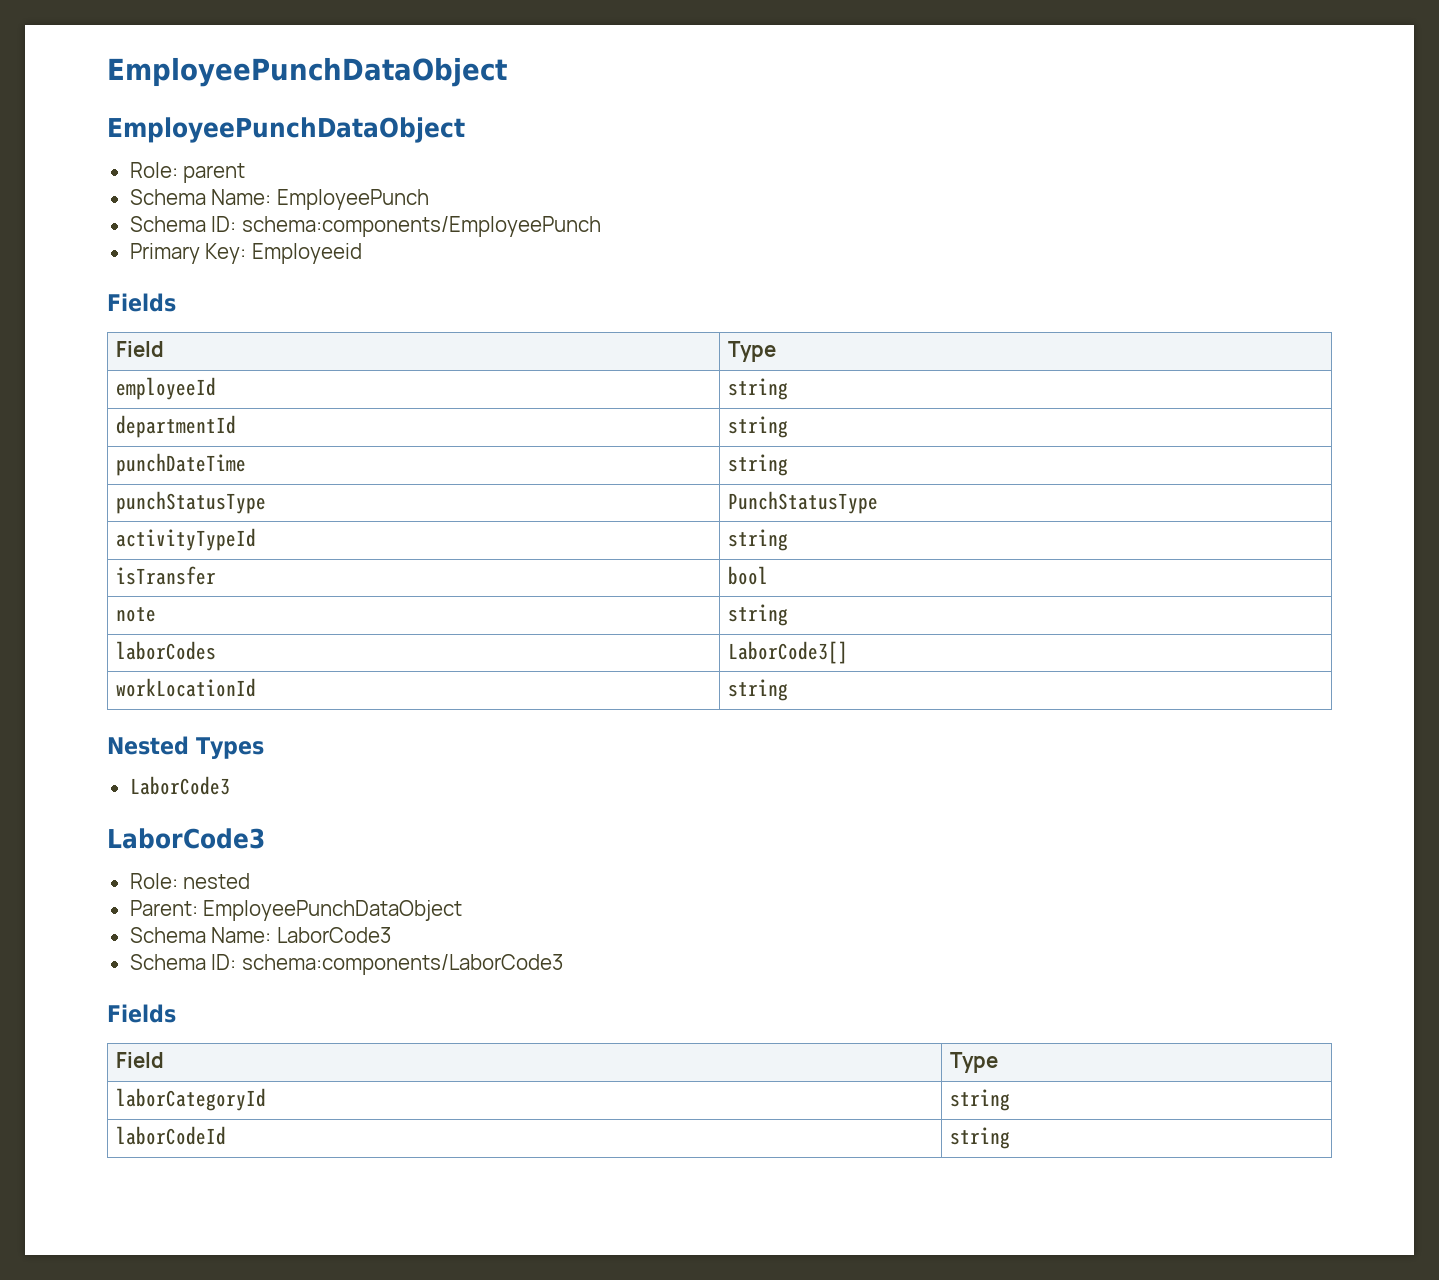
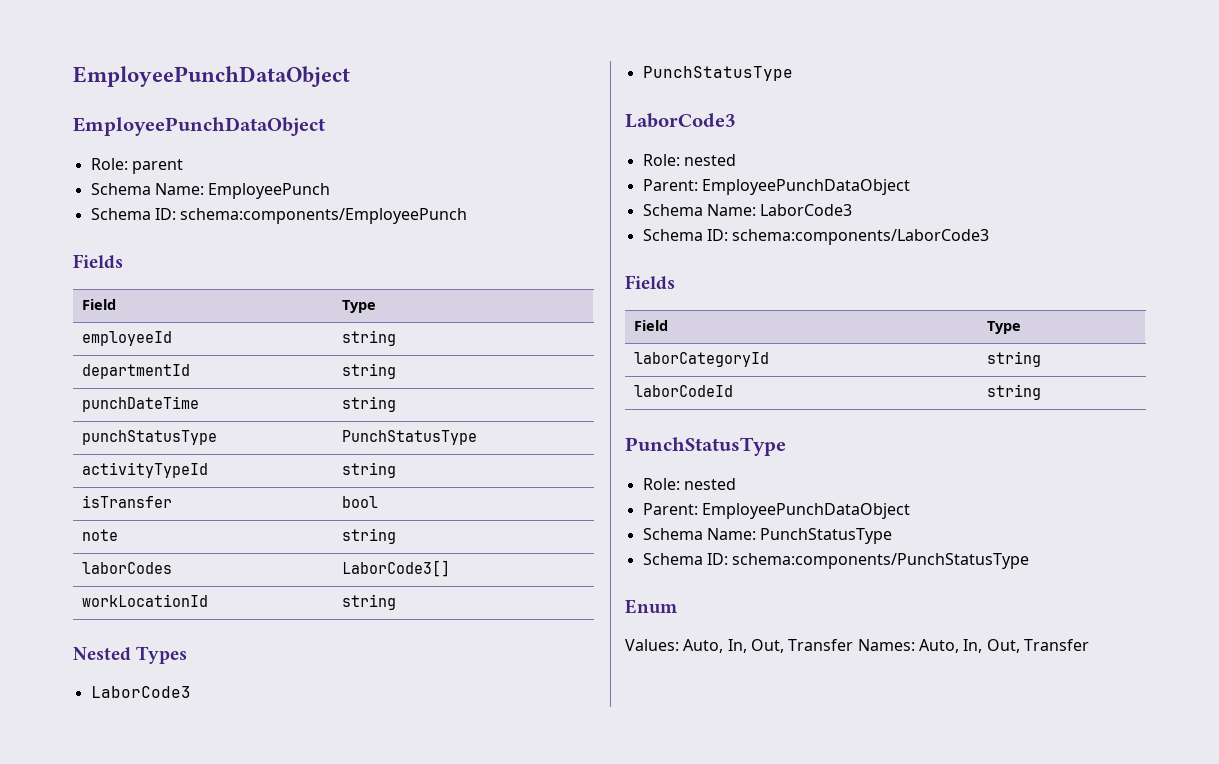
[129,243,362,264] // Primary Key: Employeeid -> (468, 216) none
(230, 785) none -> [642,66,793,81] // PunchStatusType
(1010, 1138) none -> [625,437,786,456] [642,478,736,490] [642,503,910,519] [642,528,893,544] [642,553,1030,569] [625,599,677,614] [625,639,1089,653] // PunchStatusType // Role: nested // Parent: EmployeePunchDataObject // Schema Name: PunchStatusType // Schema ID: schema:components/PunchStatusType // Enum // Values: Auto, In, Out, Transfer Names: Auto, In, Out, Transfer

